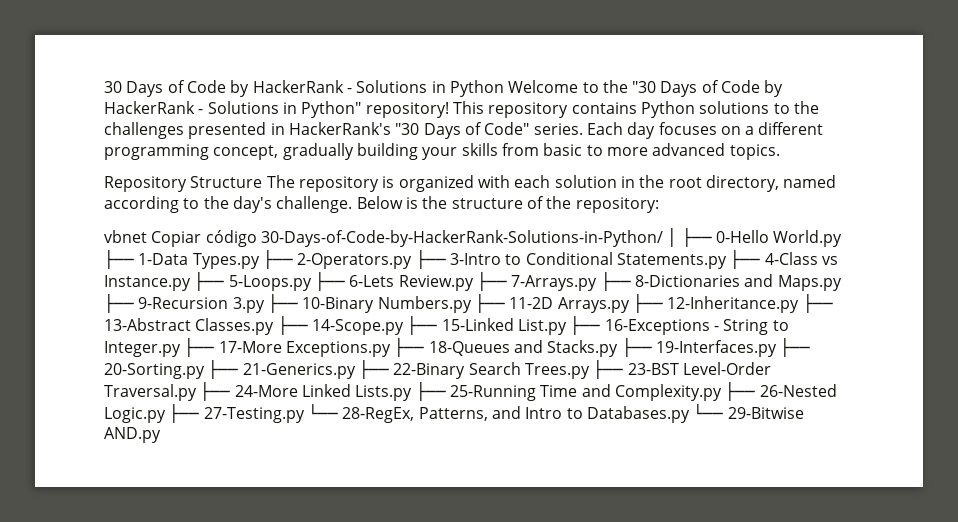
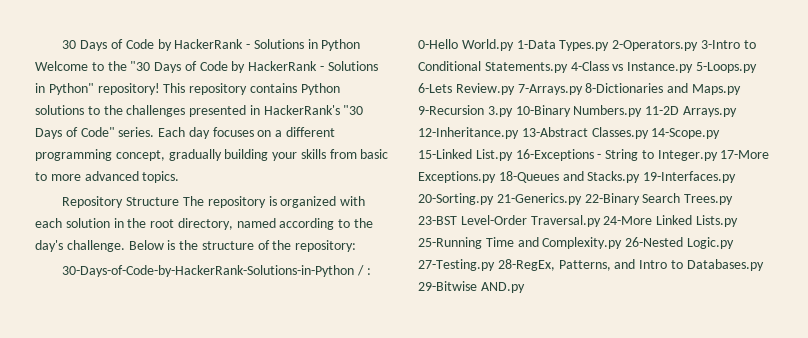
[104,227,712,247] vbnet Copiar código 30-Days-of-Code-by-HackerRank-Solutions-in-Python/ │ ├── -> [62,265,372,277] 30-Days-of-Code-by-HackerRank-Solutions-in-Python / :
[104,249,134,269] ├── -> (514, 45) none
[262,249,446,269] ├── 2-Operators.py ├── -> [612,40,699,51] 2-Operators.py
[730,249,761,269] ├── -> (568, 67) none
[194,271,631,291] ├── 5-Loops.py ├── 6-Lets Review.py ├── 7-Arrays.py ├── -> [695,62,757,73] [418,83,583,95] 5-Loops.py 6-Lets Review.py 7-Arrays.py
[104,293,134,313] ├── -> (741, 89) none
[267,293,298,313] ├── -> (513, 111) none
[474,293,505,313] ├── -> (643, 111) none
[632,293,833,313] [104,315,438,335] ├── 12-Inheritance.py ├── 13-Abstract Classes.py ├── 14-Scope.py ├── -> [418,127,721,139] 12-Inheritance.py 13-Abstract Classes.py 14-Scope.py
[570,315,601,335] ├── -> (513, 155) none
[184,337,215,357] ├── -> (718, 155) none
[394,337,425,357] ├── -> (496, 177) none
[621,337,811,357] [104,359,389,379] ├── 19-Interfaces.py ├── 20-Sorting.py ├── 21-Generics.py ├── -> [643,171,737,183] [418,193,582,205] 19-Interfaces.py 20-Sorting.py 21-Generics.py
[593,359,624,379] ├── -> (734, 199) none
[200,381,231,401] ├── -> (601, 221) none
[415,381,446,401] ├── -> (738, 221) none
[725,381,756,401] ├── -> (623, 243) none
[169,403,338,423] ├── 27-Testing.py └── -> [418,259,495,271] 27-Testing.py
[693,403,724,419] └── -> (764, 265) none

